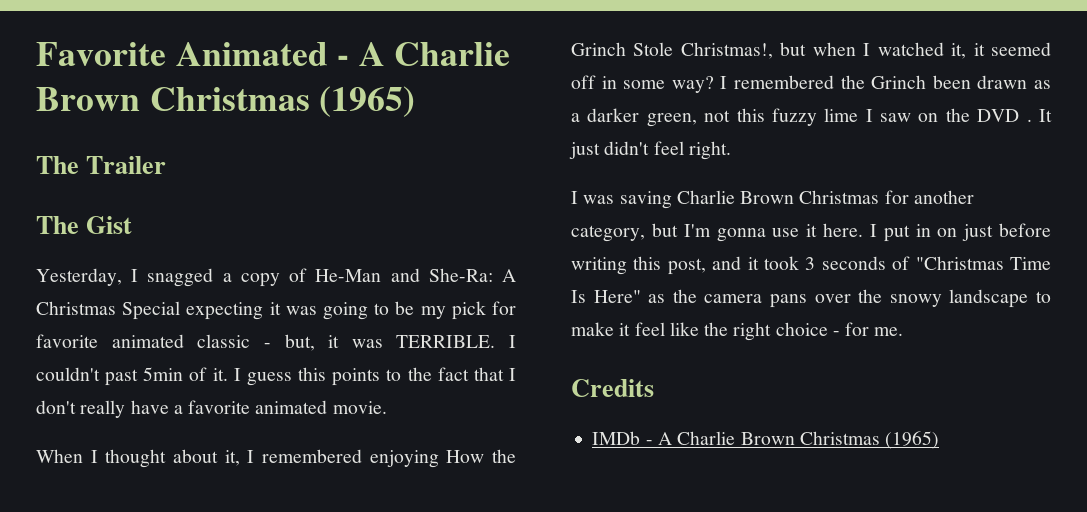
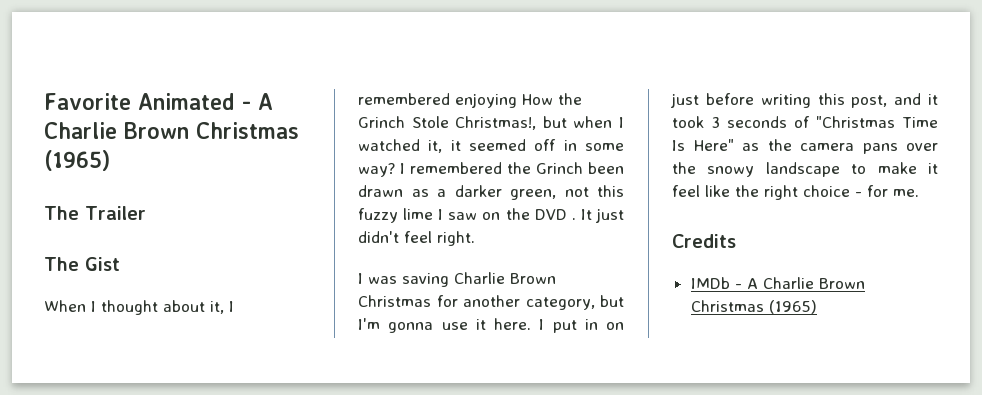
[36,268,516,287] [36,301,516,320] [36,334,516,351] [36,367,516,386] [36,400,387,418] // Yesterday, I snagged a copy of He-Man and She-Ra: A Christmas Special expecting it was going to be my pick for favorite animated classic - but, it was TERRIBLE. I couldn't past 5min of it. I guess this points to the fact that I don't really have a favorite animated movie. -> (120, 264) none

